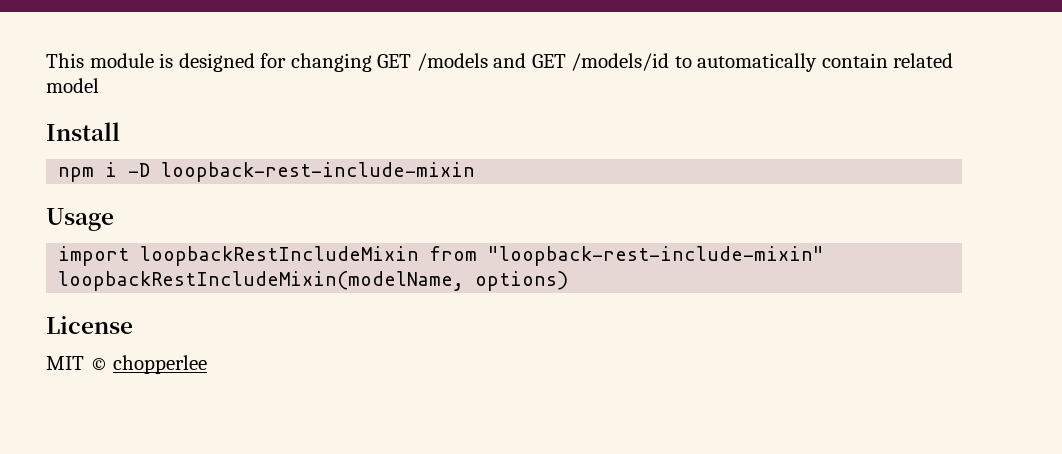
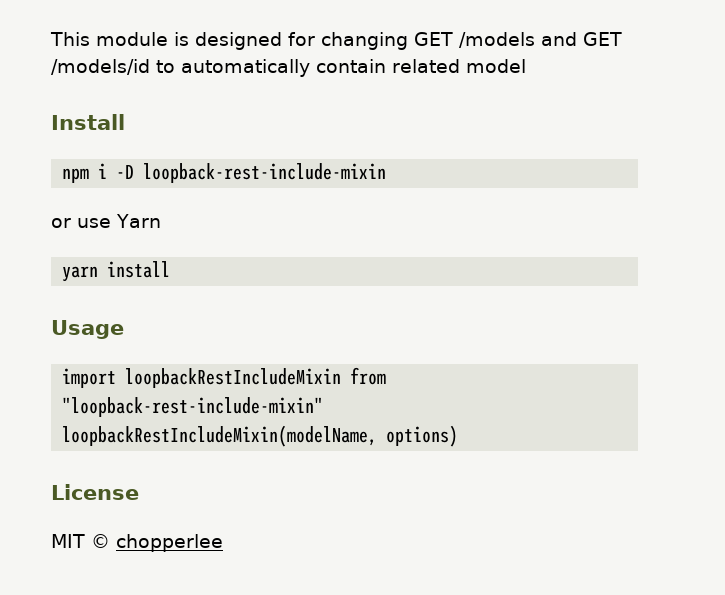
(476, 172) none -> [51,214,161,228] [62,261,171,282] // or use Yarn // yarn install

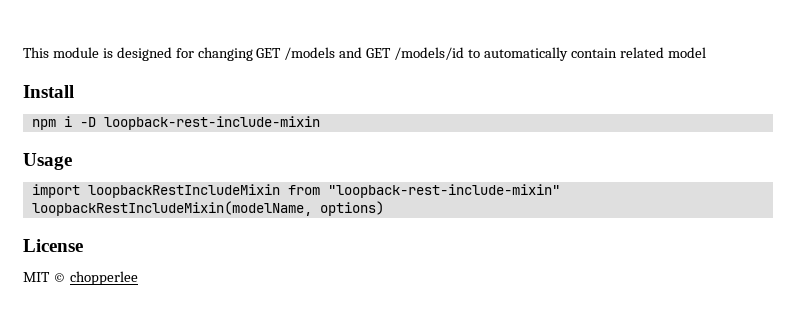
[51,214,161,228] [62,261,171,282] // or use Yarn // yarn install -> (320, 123) none

